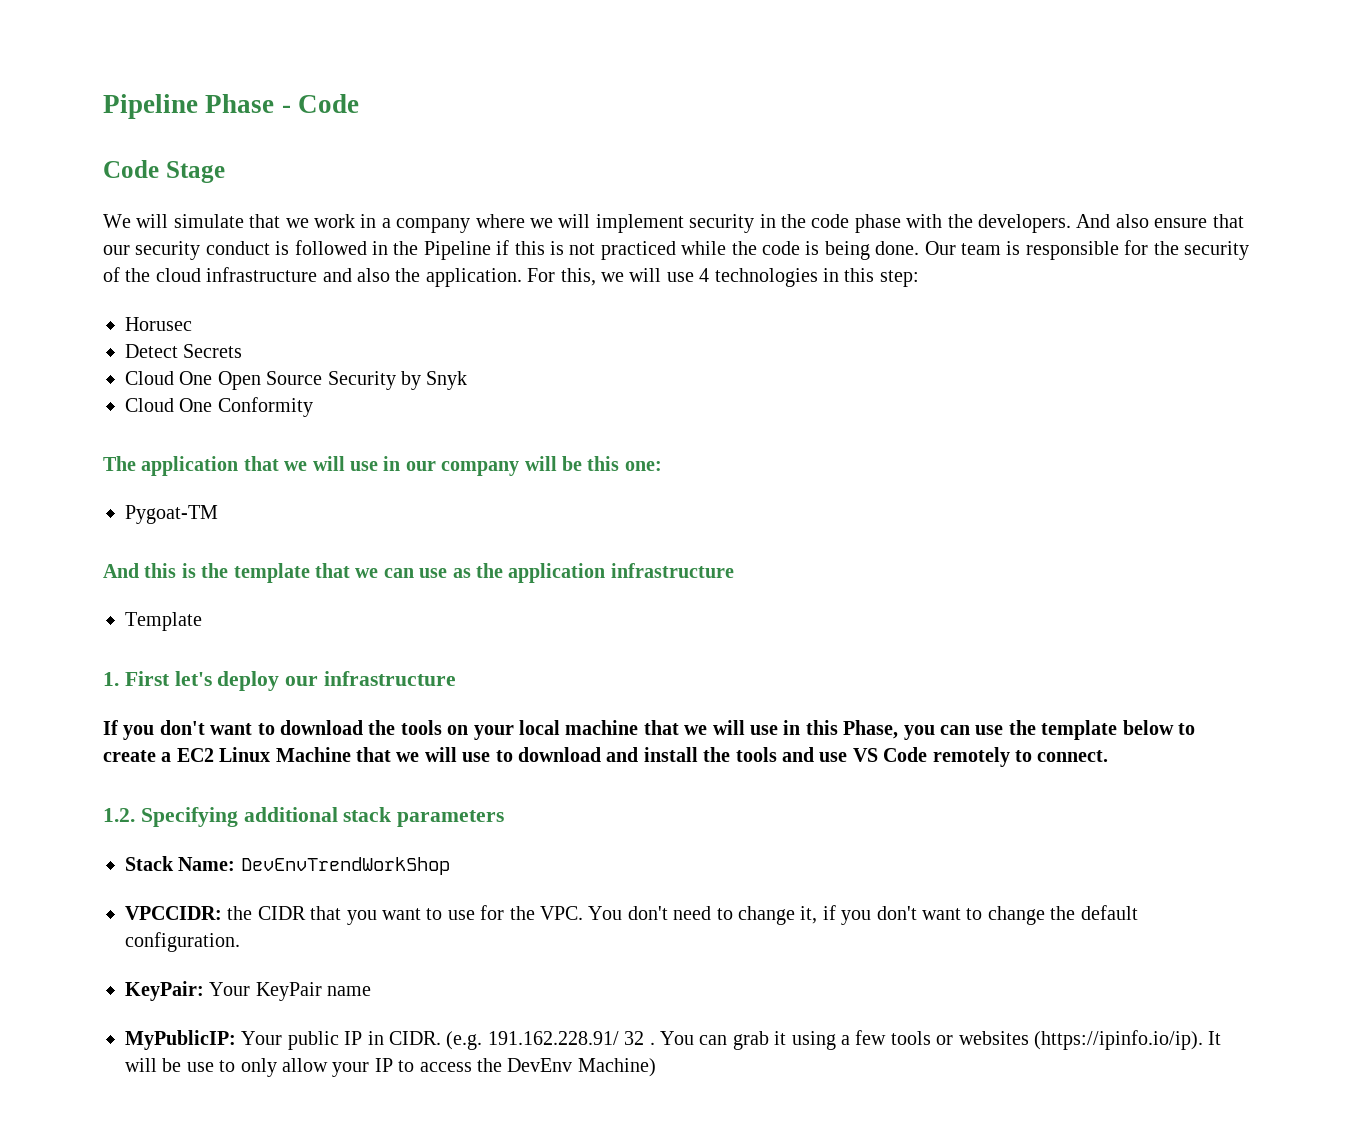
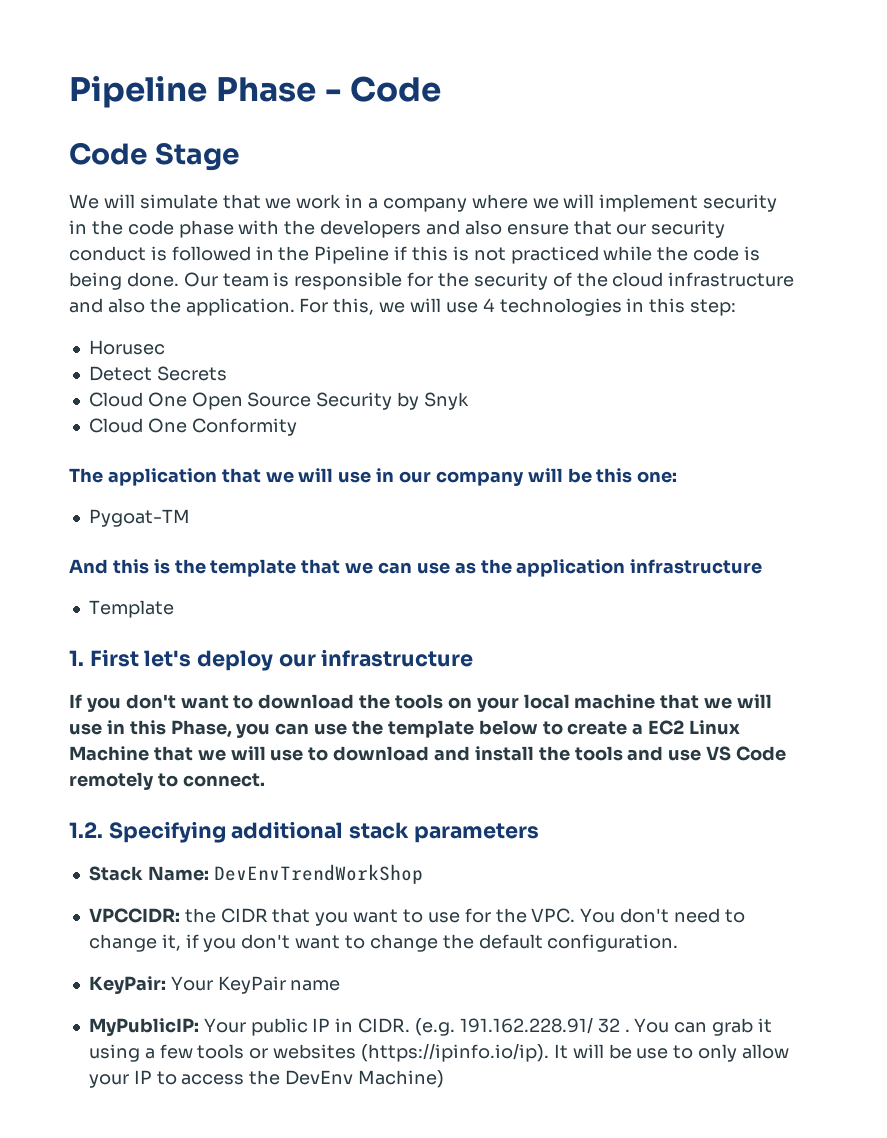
[977,214,1111,233] developers. And -> [320,220,461,238] developers and

